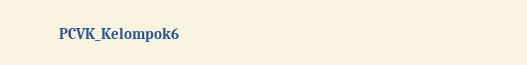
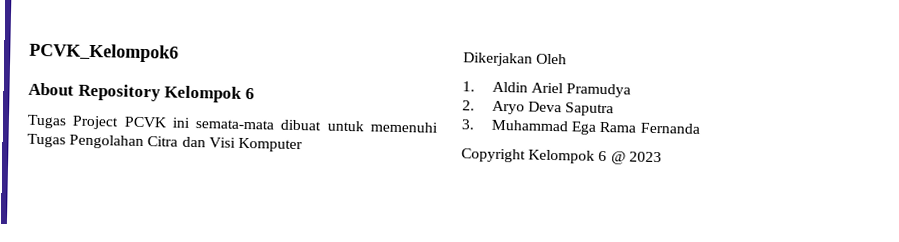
(179, 34) none -> [28,82,255,103] [27,114,438,133] [27,133,303,153] [463,52,568,67] [462,81,632,98] [462,100,615,117] [461,119,700,135] [461,148,662,165] // About Repository Kelompok 6 // Tugas Project PCVK ini semata-mata dibuat untuk memenuhi Tugas Pengolahan Citra dan Visi Komputer // Dikerjakan Oleh // 1. Aldin Ariel Pramudya // 2. Aryo Deva Saputra // 3. Muhammad Ega Rama Fernanda // Copyright Kelompok 6 @ 2023

